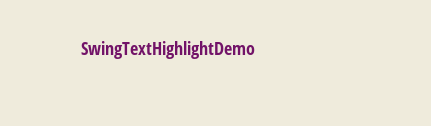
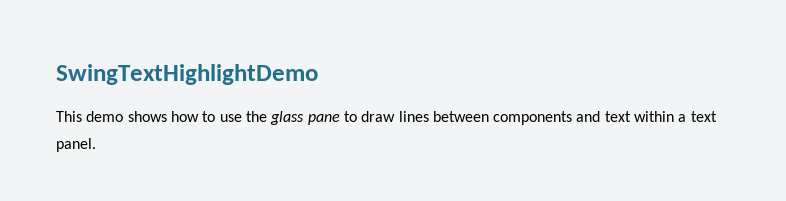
(255, 50) none -> [56,111,717,125] [56,138,96,152] // This demo shows how to use the glass pane to draw lines between components and text within a text panel.

